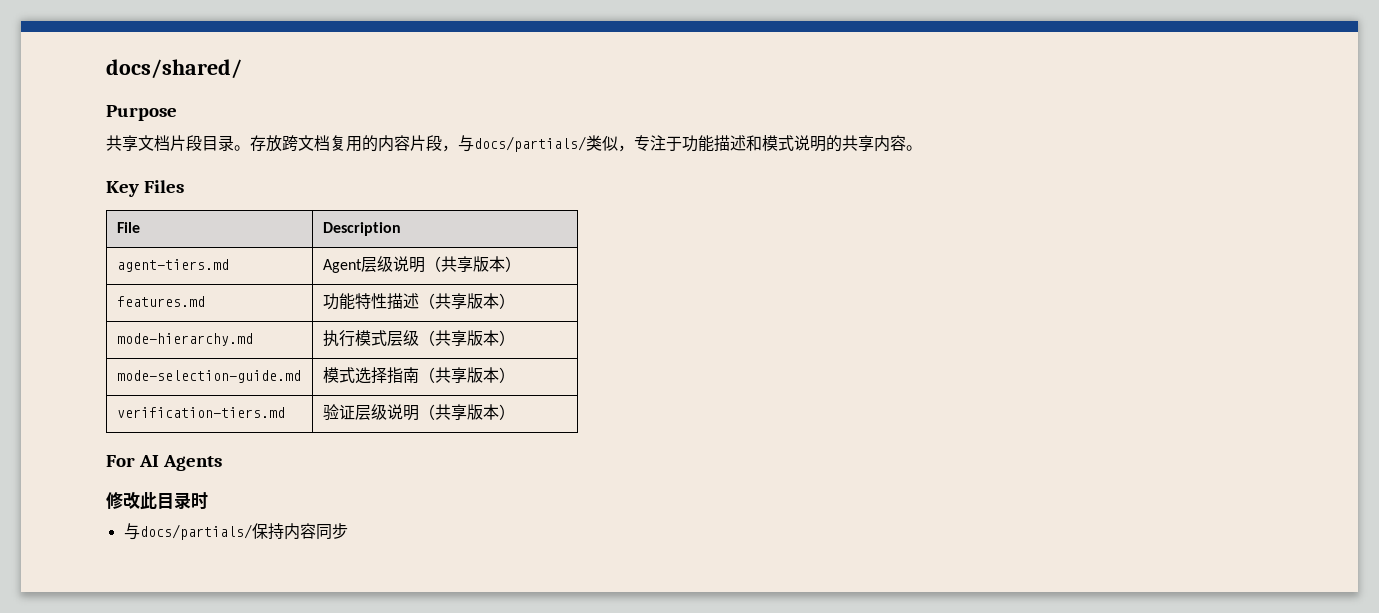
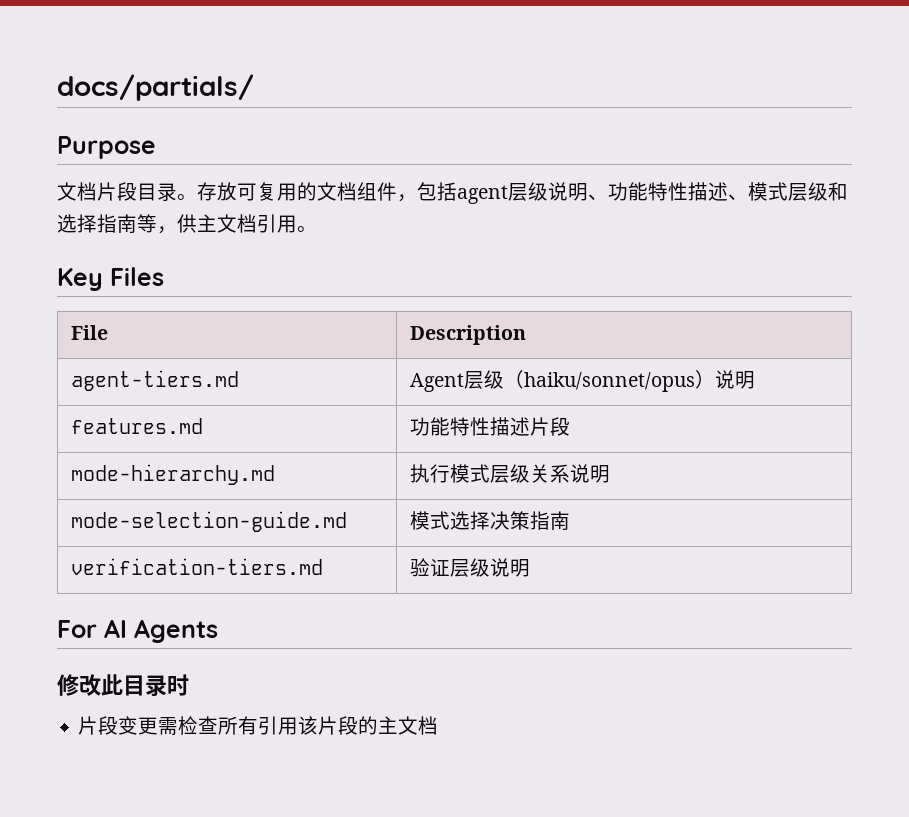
[106,59,242,79] docs/shared/ -> [57,74,254,101] docs/partials/
[106,135,138,152] 共享 -> (156, 147) none
[282,135,906,152] 跨文档复用的内容片段，与docs/partials/类似，专注于功能描述和模式说明的共享内容 -> [237,182,848,204] [57,214,297,234] 可复用的文档组件，包括agent层级说明、功能特性描述、模式层级和选择指南等，供主文档引用
[392,256,521,273] 说明（共享版本） -> [504,370,756,392] （haiku/sonnet/opus）说明
[418,293,515,310] （共享版本） -> [530,417,571,436] 片段
[418,330,515,347] （共享版本） -> [530,464,611,483] 关系说明
[386,367,515,384] 指南（共享版本） -> [490,511,571,530] 决策指南
[418,404,515,421] （共享版本） -> (531, 568) none
[123,523,348,540] 与docs/partials/保持内容同步 -> [78,716,439,735] 片段变更需检查所有引用该片段的主文档

